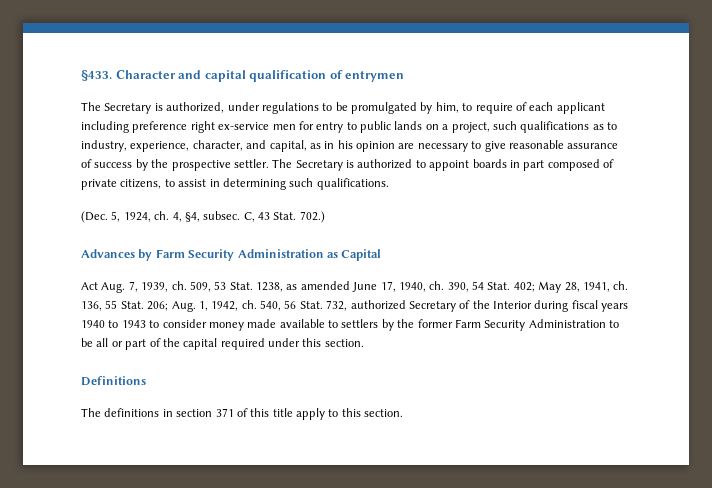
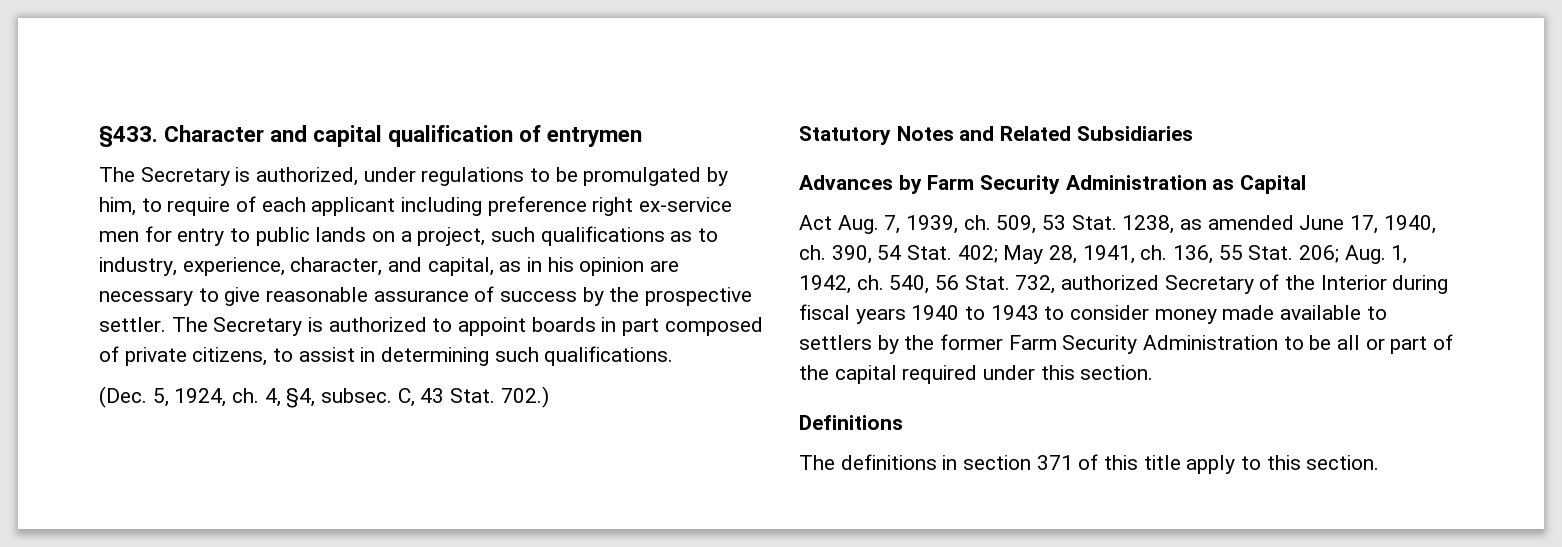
(325, 217) none -> [799,126,1193,145] // Statutory Notes and Related Subsidiaries

